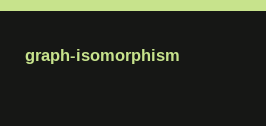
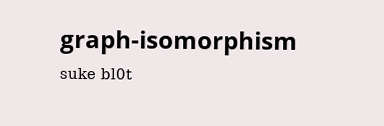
(180, 56) none -> [59,67,132,80] // suke bl0t

